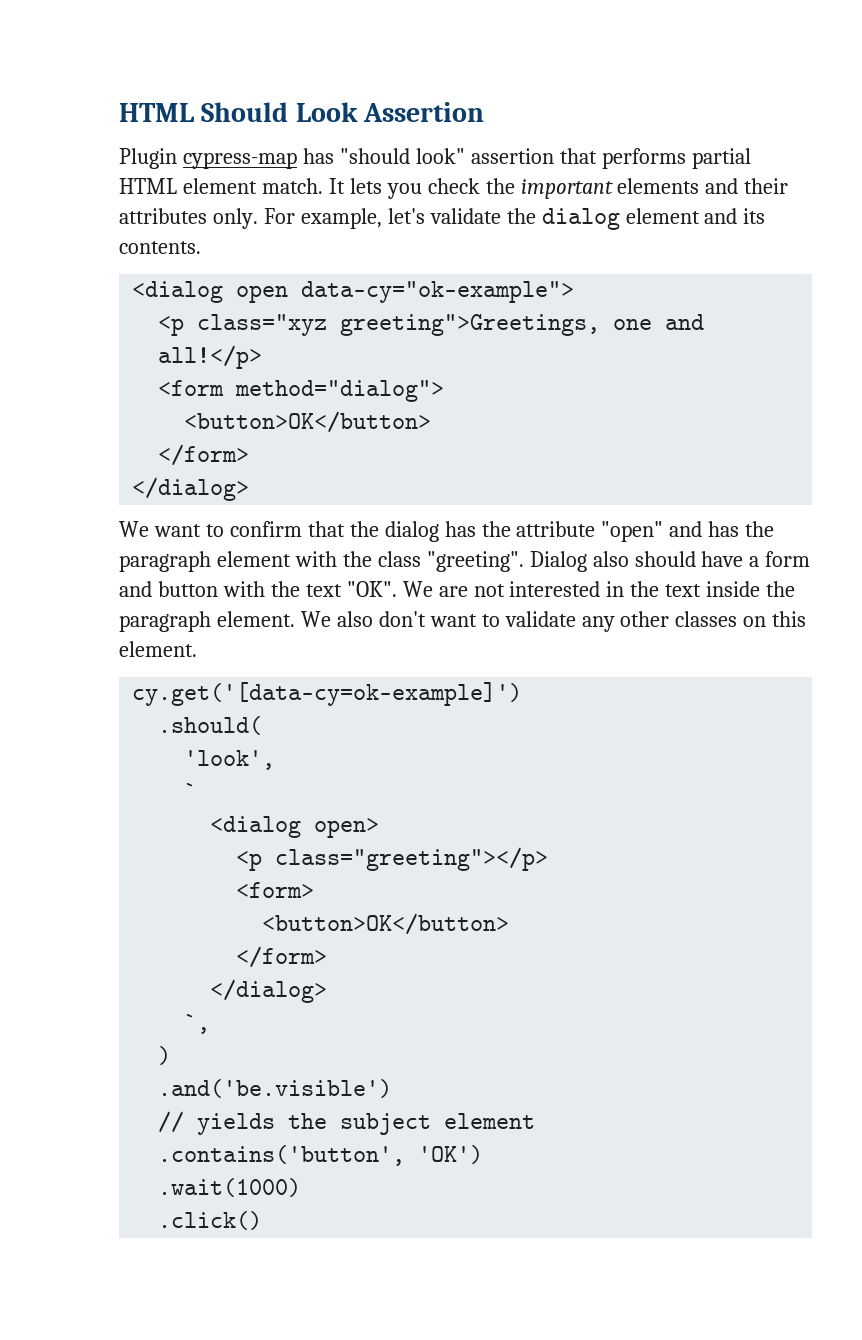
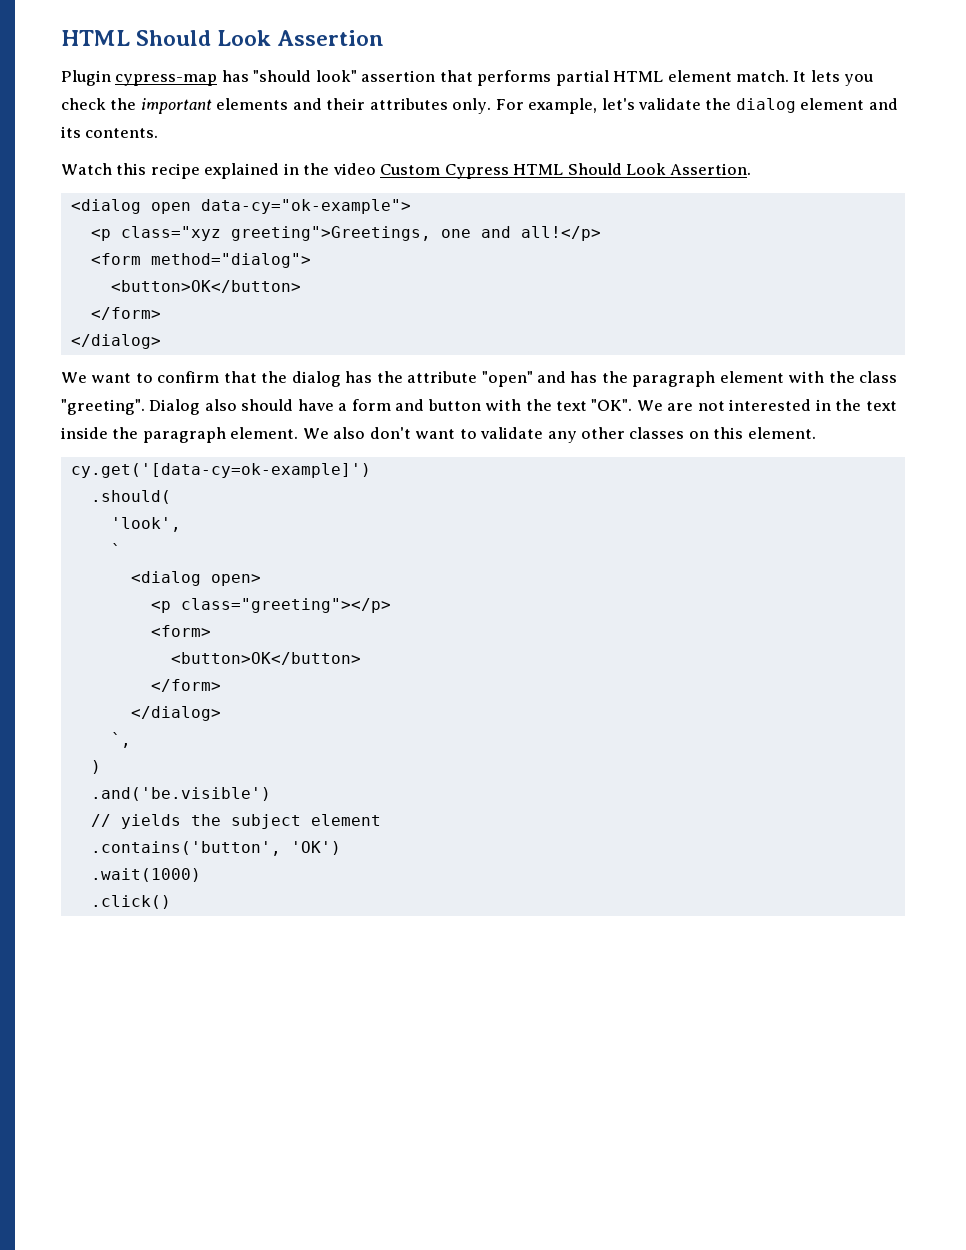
(201, 247) none -> [61,163,752,179] // Watch this recipe explained in the video Custom Cypress HTML Should Look Assertion.

